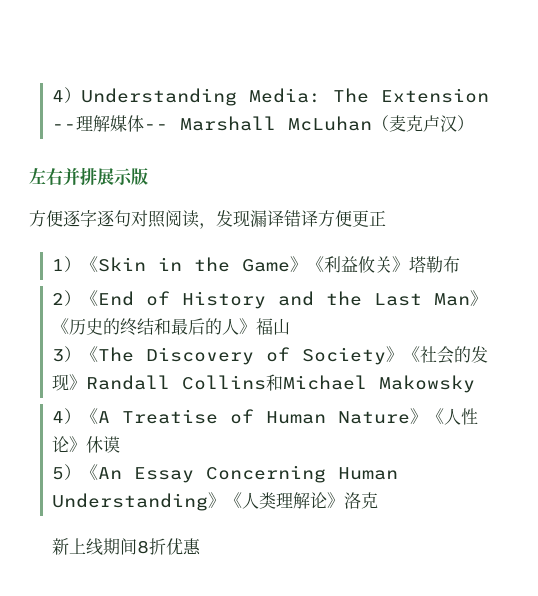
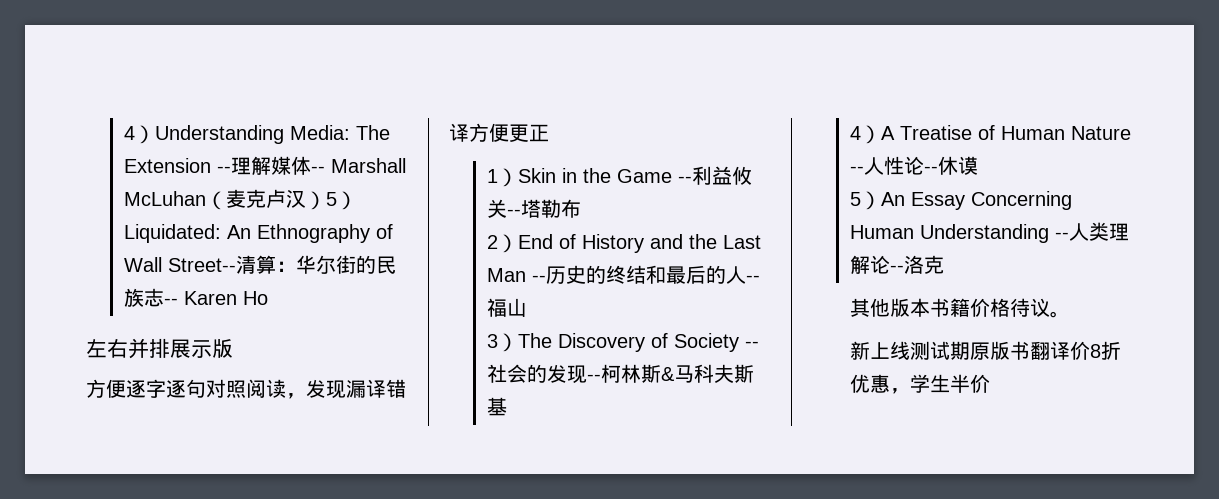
(475, 123) none -> [326,191,358,210] [124,224,394,243] [124,255,397,274] [124,288,269,307] 5）Liquidated: An Ethnography of Wall Street--清算：华尔街的民族志-- Karen Ho
[81,256,99,272] 《 -> (519, 177) none
[290,256,325,272] 》《 -> [678,176,693,183] --
[392,256,410,272] 》 -> [507,209,522,216] --
[81,290,99,306] 《 -> (519, 243) none
[470,290,488,306] [52,318,70,334] 》《 -> [532,275,547,282] --
[239,318,257,334] 》 -> [746,275,761,282] --
[81,346,99,362] 《 -> (519, 342) none
[386,346,421,362] 》《 -> [745,341,760,348] --
[69,374,476,393] [52,408,99,424] 》Randall Collins和Michael Makowsky // 4）《 -> [587,364,755,383] [487,397,508,416] [850,125,882,144] --柯林斯&马科夫斯基 // 4）
[410,408,479,425] [52,436,87,453] 》《人性论》 -> [850,156,939,175] --人性论--
[81,464,99,480] 《 -> (882, 200) none
[208,492,243,508] 》《 -> [1055,232,1070,239] --
[327,492,345,508] 》 -> [890,265,905,272] --
[52,538,202,556] 新上线期间8折优惠 -> [850,298,1071,318] [850,341,1122,360] [850,374,991,394] 其他版本书籍价格待议。 // 新上线测试期原版书翻译价8折优惠，学生半价

